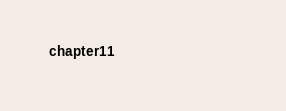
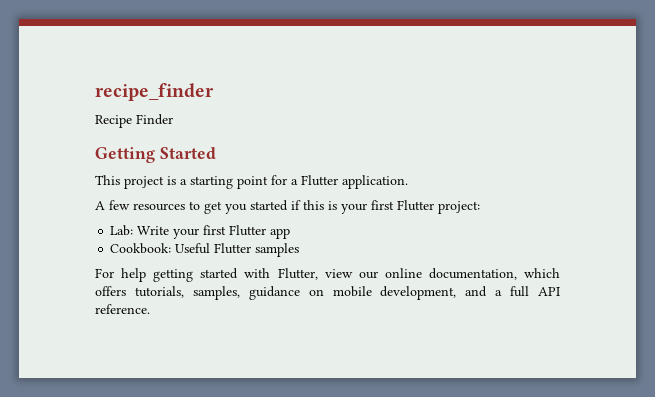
[49,45,115,59] chapter11 -> [95,83,214,101] [95,114,173,128] [95,147,216,163] [95,175,408,189] [95,200,480,214] [110,225,291,239] [110,243,300,257] [95,268,561,282] [95,286,560,300] [95,304,150,314] recipe_finder // Recipe Finder // Getting Started // This project is a starting point for a Flutter application. // A few resources to get you started if this is your first Flutter project: // Lab: Write your first Flutter app // Cookbook: Useful Flutter samples // For help getting started with Flutter, view our online documentation, which offers tutorials, samples, guidance on mobile development, and a full API reference.

